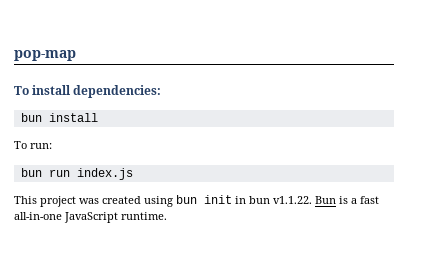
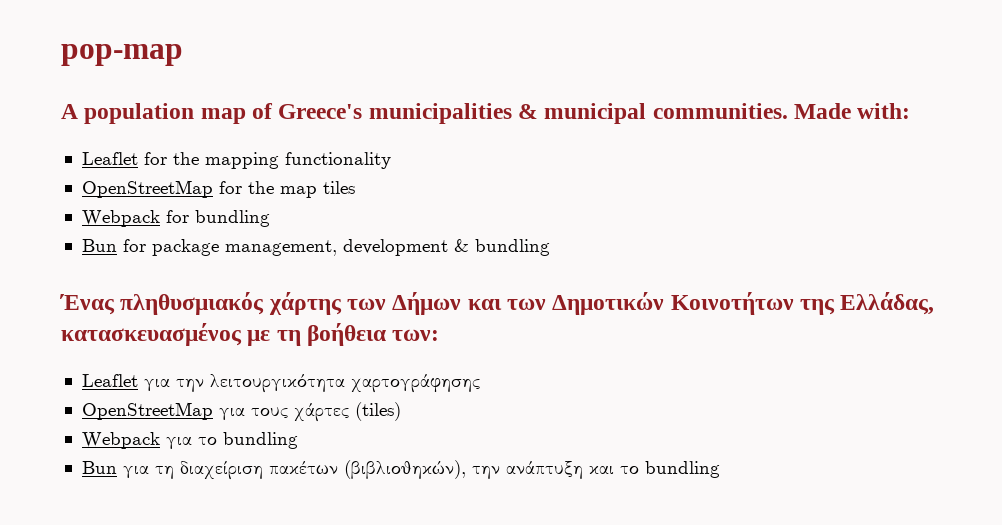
[14,85,162,98] [20,113,98,122] [14,141,52,149] [20,168,133,180] [14,195,379,207] [14,212,167,223] To install dependencies: // bun install // To run: // bun run index.js // This project was created using bun init in bun v1.1.22. Bun is a fast all-in-one JavaScript runtime. -> [61,103,911,124] [81,152,391,169] [81,180,355,198] [81,210,270,227] [81,239,550,256] [60,292,935,315] [61,323,440,346] [81,374,480,393] [81,402,401,422] [81,432,298,449] [81,460,720,480] A population map of Greece's municipalities & municipal communities. Made with: // Leaflet for the mapping functionality // OpenStreetMap for the map tiles // Webpack for bundling // Bun for package management, development & bundling // Ένας πληθυσμιακός χάρτης των Δήμων και των Δημοτικών Κοινοτήτων της Ελλάδας, κατασκευασμένος με τη βοήθεια των: // Leaflet για την λειτουργικότητα χαρτογράφησης // OpenStreetMap για τους χάρτες (tiles) // Webpack για το bundling // Bun για τη διαχείριση πακέτων (βιβλιοθηκών), την ανάπτυξη και το bundling

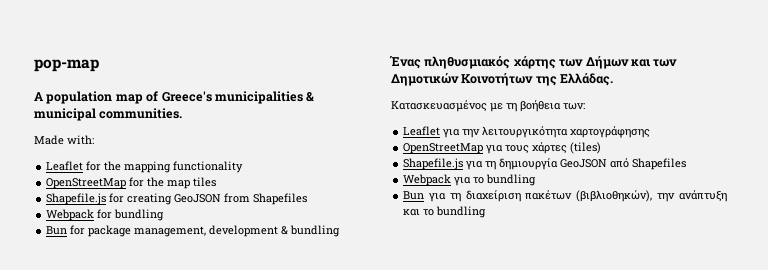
(788, 111) none -> (183, 113) //
(355, 187) none -> [46,193,308,205] // Shapefile.js for creating GeoJSON from Shapefiles
[840,292,935,315] [61,323,242,346] Ελλάδας, κατασκευασμένος -> [560,73,614,86] [391,100,487,112] Ελλάδας. // Κατασκευασμένος
(401, 411) none -> [403,158,687,170] // Shapefile.js για τη δημιουργία GeoJSON από Shapefiles

